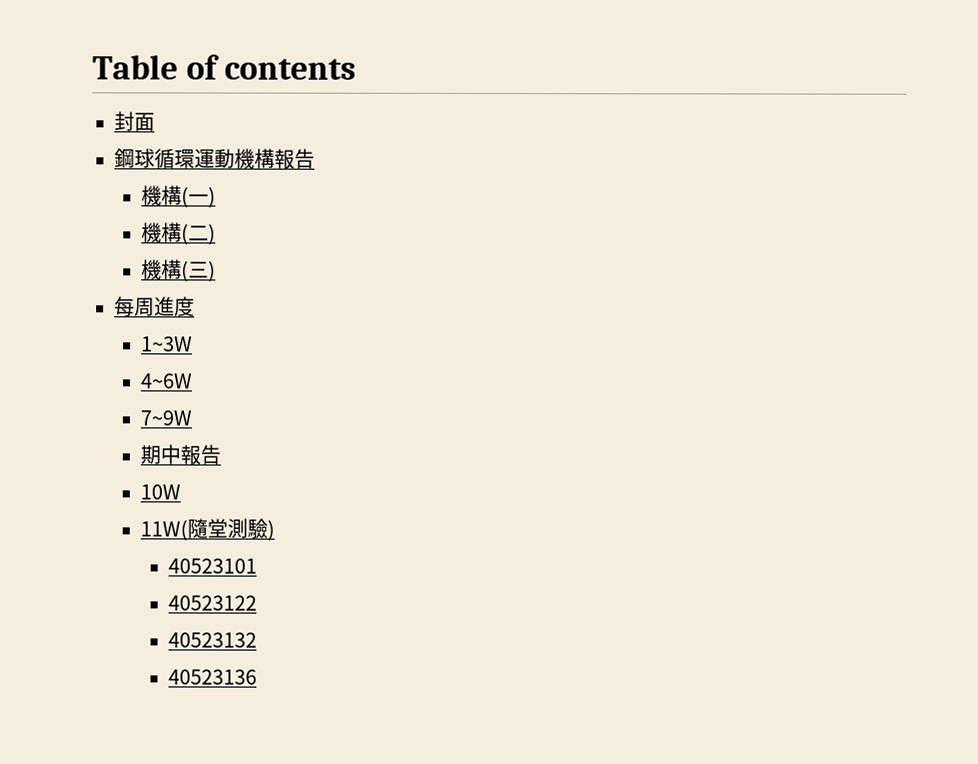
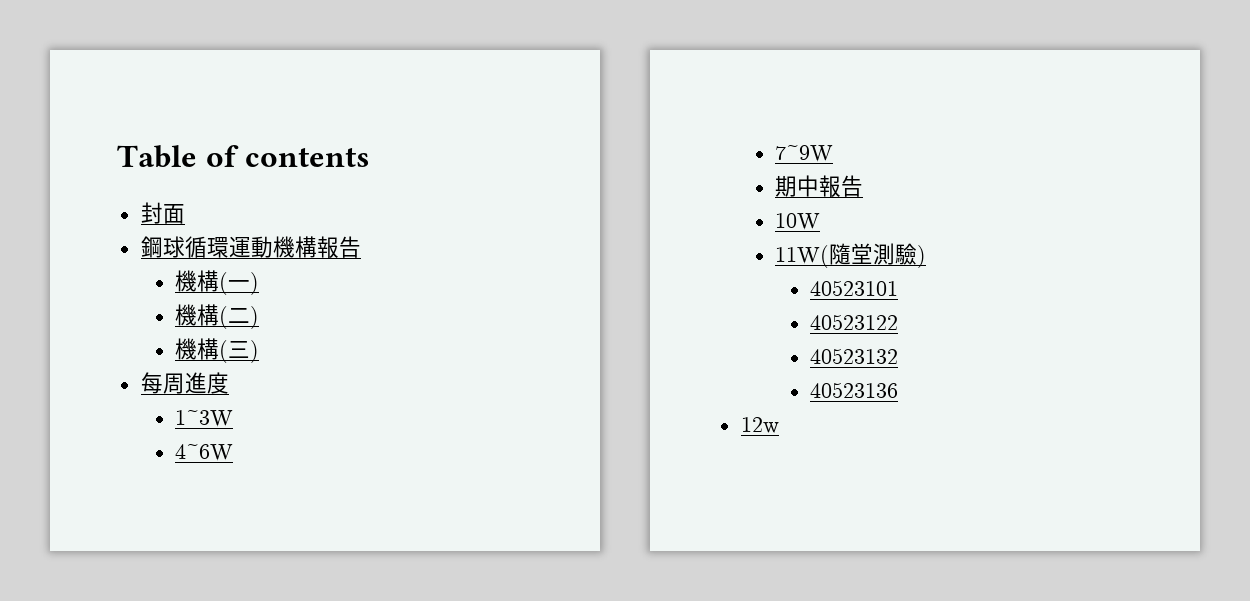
(257, 677) none -> [740,417,779,434] // 12w

